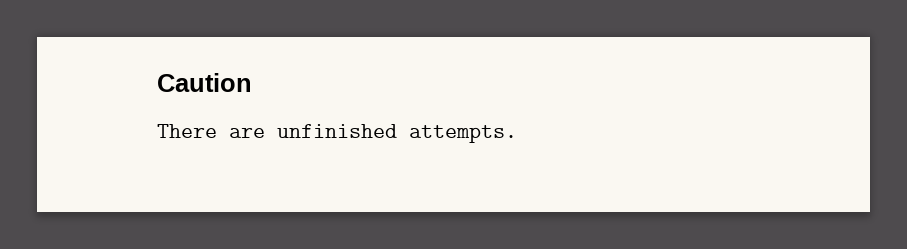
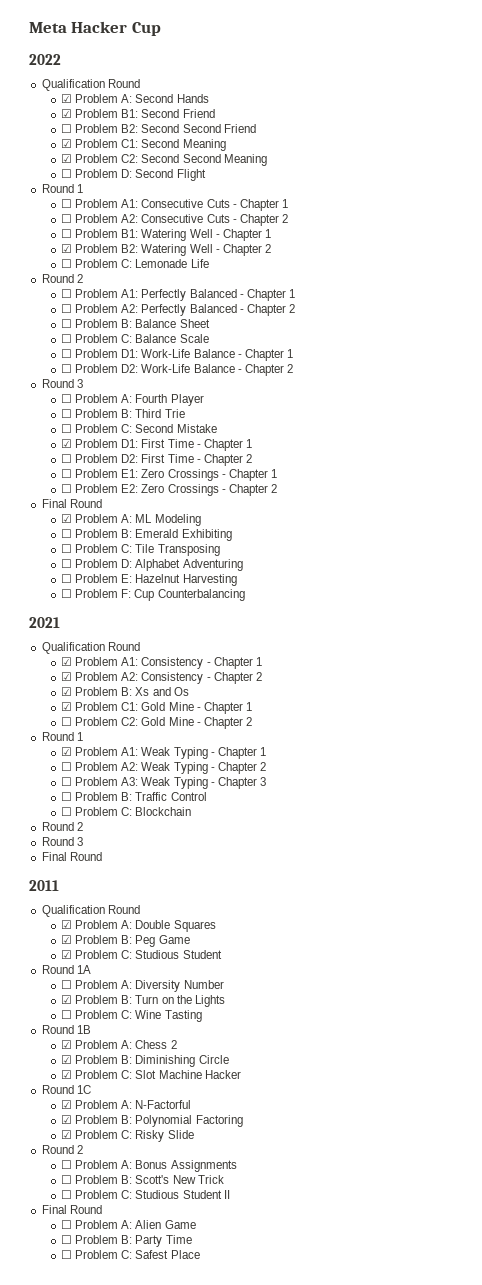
[157,73,252,92] [157,124,517,143] Caution // There are unfinished attempts. -> [29,21,161,36] [29,54,61,65] [41,79,140,91] [61,94,209,103] [61,109,215,118] [61,124,256,133] [61,139,226,151] [61,154,267,166] [61,169,206,181] [41,184,83,193] [61,199,288,211] [61,214,288,226] [61,229,271,241] [61,244,271,256] [61,259,209,268] [41,274,83,283] [61,289,295,301] [61,304,295,316] [61,319,210,328] [61,334,209,343] [61,349,293,361] [61,364,293,376] [41,379,83,388] [61,394,204,406] [61,409,185,418] [61,424,217,433] [61,439,252,451] [61,454,252,466] [61,469,277,481] [61,484,277,496] [41,499,102,508] [61,514,201,526] [61,529,232,541] [61,544,220,556] [61,559,243,571] [61,574,237,586] [61,589,245,601] [29,617,60,628] [41,642,140,654] [61,657,262,669] [61,672,262,684] [61,687,189,696] [61,702,252,714] [61,717,252,729] [41,732,83,741] [61,747,266,759] [61,762,266,774] [61,777,266,789] [61,792,207,801] [61,807,192,816] [41,822,83,831] [41,837,83,846] [41,852,102,861] [29,880,59,891] [41,905,140,917] [61,920,216,932] [61,935,190,947] [61,950,222,959] [41,965,91,974] [61,980,224,992] [61,995,225,1007] [61,1010,202,1022] [41,1025,91,1034] [61,1040,177,1049] [61,1055,229,1067] [61,1070,241,1079] [41,1085,91,1094] [61,1100,192,1109] [61,1115,243,1127] [61,1130,194,1142] [41,1145,83,1154] [61,1160,237,1172] [61,1175,224,1184] [61,1190,230,1199] [41,1205,102,1214] [61,1220,196,1229] [61,1235,192,1247] [61,1250,200,1259] Meta Hacker Cup // 2022 // Qualification Round // ☑ Problem A: Second Hands // ☑ Problem B1: Second Friend // ☐ Problem B2: Second Second Friend // ☑ Problem C1: Second Meaning // ☑ Problem C2: Second Second Meaning // ☐ Problem D: Second Flight // Round 1 // ☐ Problem A1: Consecutive Cuts - Chapter 1 // ☐ Problem A2: Consecutive Cuts - Chapter 2 // ☐ Problem B1: Watering Well - Chapter 1 // ☑ Problem B2: Watering Well - Chapter 2 // ☐ Problem C: Lemonade Life // Round 2 // ☐ Problem A1: Perfectly Balanced - Chapter 1 // ☐ Problem A2: Perfectly Balanced - Chapter 2 // ☐ Problem B: Balance Sheet // ☐ Problem C: Balance Scale // ☐ Problem D1: Work-Life Balance - Chapter 1 // ☐ Problem D2: Work-Life Balance - Chapter 2 // Round 3 // ☐ Problem A: Fourth Player // ☐ Problem B: Third Trie // ☐ Problem C: Second Mistake // ☑ Problem D1: First Time - Chapter 1 // ☐ Problem D2: First Time - Chapter 2 // ☐ Problem E1: Zero Crossings - Chapter 1 // ☐ Problem E2: Zero Crossings - Chapter 2 // Final Round // ☑ Problem A: ML Modeling // ☐ Problem B: Emerald Exhibiting // ☐ Problem C: Tile Transposing // ☐ Problem D: Alphabet Adventuring // ☐ Problem E: Hazelnut Harvesting // ☐ Problem F: Cup Counterbalancing // 2021 // Qualification Round // ☑ Problem A1: Consistency - Chapter 1 // ☑ Problem A2: Consistency - Chapter 2 // ☑ Problem B: Xs and Os // ☑ Problem C1: Gold Mine - Chapter 1 // ☐ Problem C2: Gold Mine - Chapter 2 // Round 1 // ☑ Problem A1: Weak Typing - Chapter 1 // ☐ Problem A2: Weak Typing - Chapter 2 // ☐ Problem A3: Weak Typing - Chapter 3 // ☐ Problem B: Traffic Control // ☐ Problem C: Blockchain // Round 2 // Round 3 // Final Round // 2011 // Qualification Round // ☑ Problem A: Double Squares // ☑ Problem B: Peg Game // ☑ Problem C: Studious Student // Round 1A // ☐ Problem A: Diversity Number // ☑ Problem B: Turn on the Lights // ☐ Problem C: Wine Tasting // Round 1B // ☑ Problem A: Chess 2 // ☑ Problem B: Diminishing Circle // ☑ Problem C: Slot Machine Hacker // Round 1C // ☑ Problem A: N-Factorful // ☑ Problem B: Polynomial Factoring // ☑ Problem C: Risky Slide // Round 2 // ☐ Problem A: Bonus Assignments // ☐ Problem B: Scott's New Trick // ☐ Problem C: Studious Student II // Final Round // ☐ Problem A: Alien Game // ☐ Problem B: Party Time // ☐ Problem C: Safest Place

